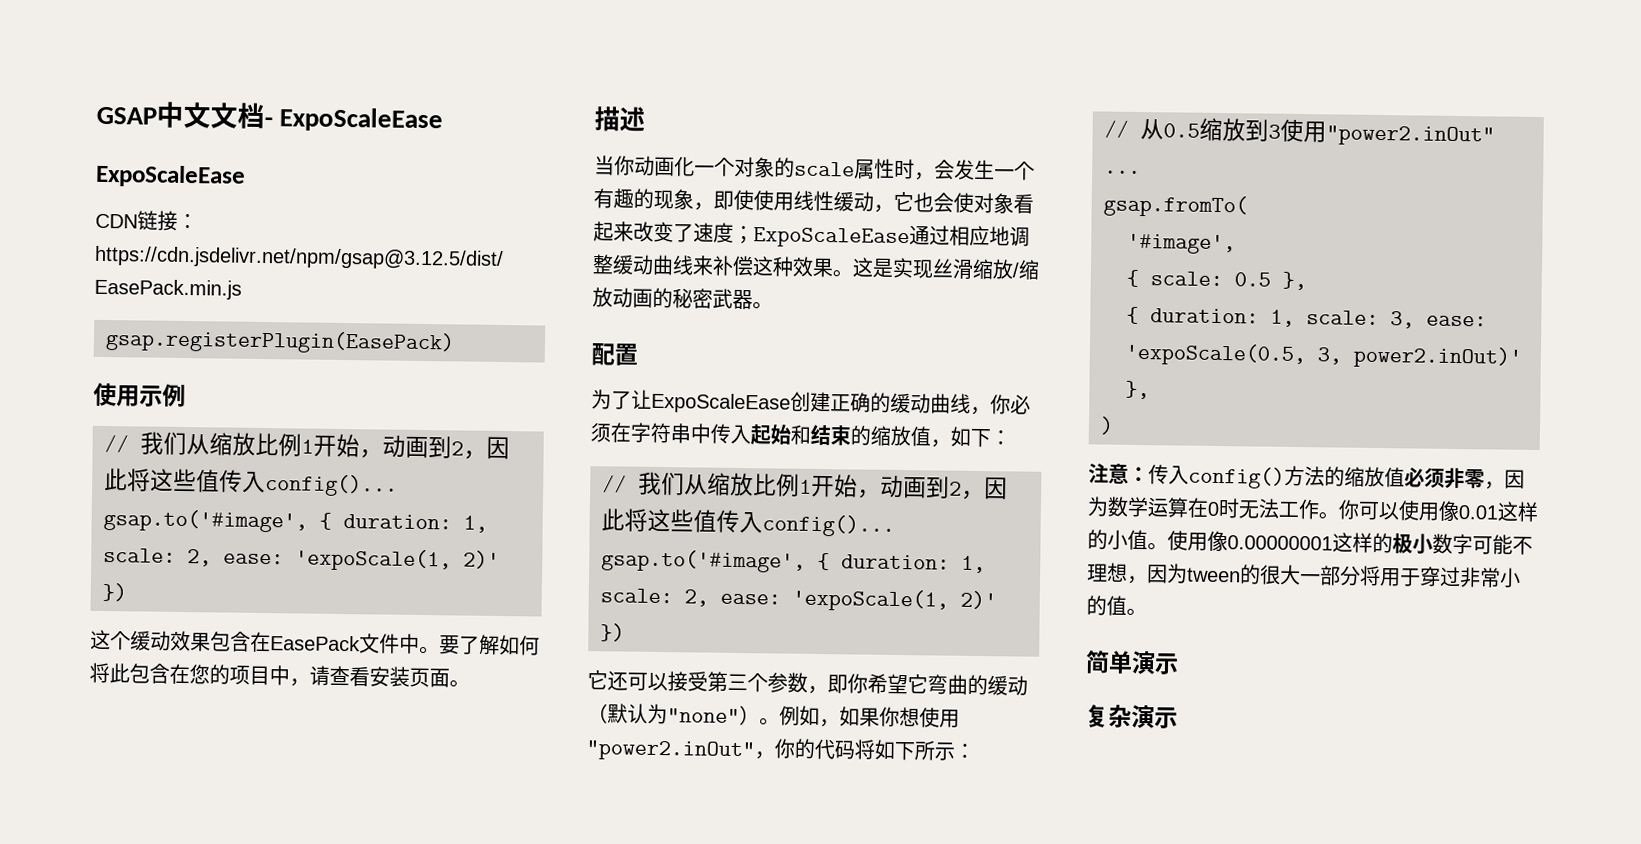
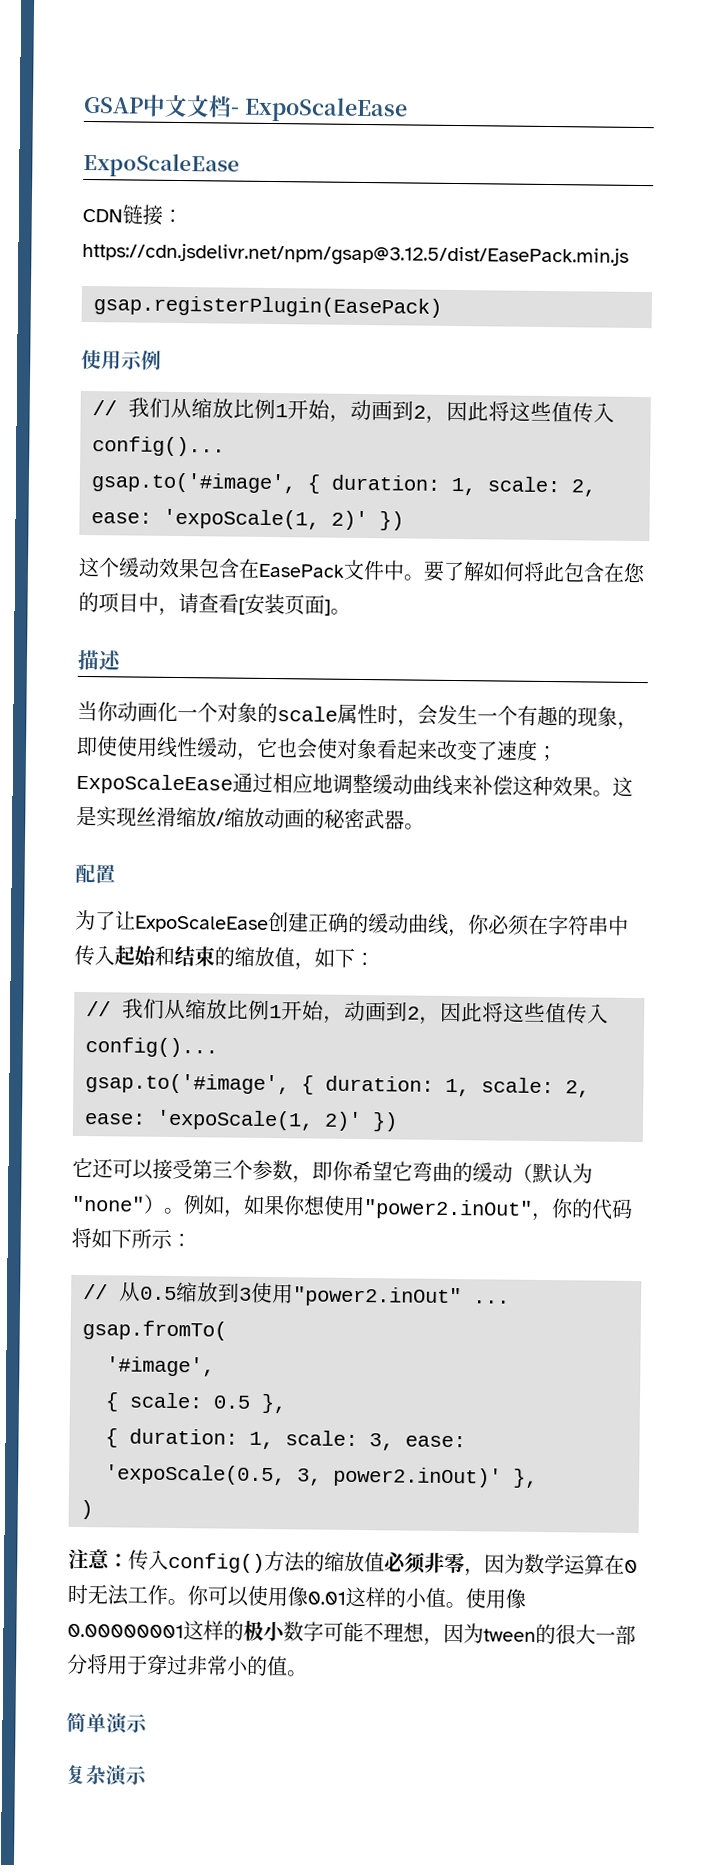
(370, 676) none -> [238,598,245,615] [
(450, 678) none -> [324,599,331,616] ]

